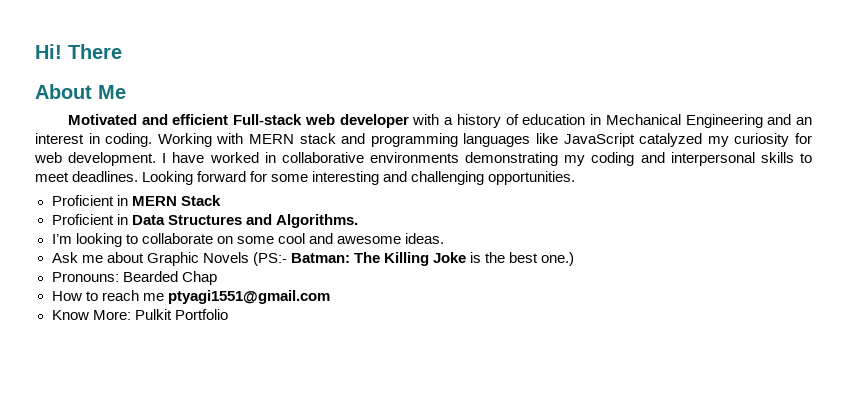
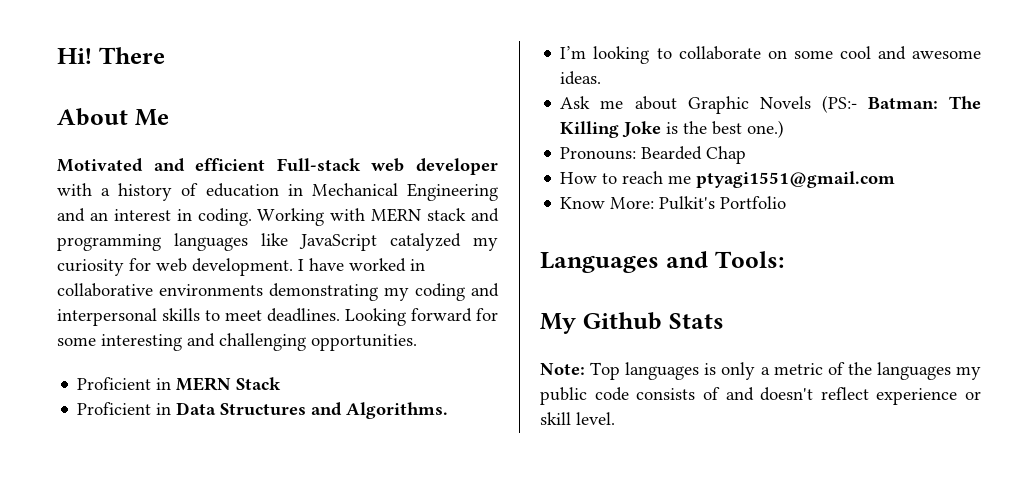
[134,309,172,320] Pulkit -> [659,196,716,210] Pulkit's
(228, 314) none -> [540,251,784,273] [540,312,724,334] [540,362,981,380] [540,387,981,405] [540,412,615,425] // Languages and Tools: // My Github Stats // Note: Top languages is only a metric of the languages my public code consists of and doesn't reflect experience or skill level.

